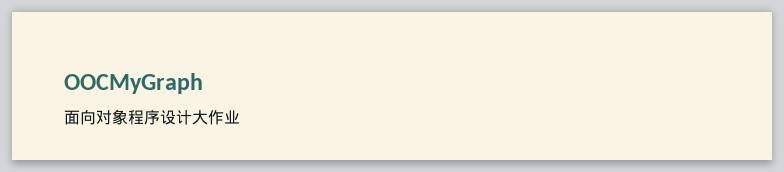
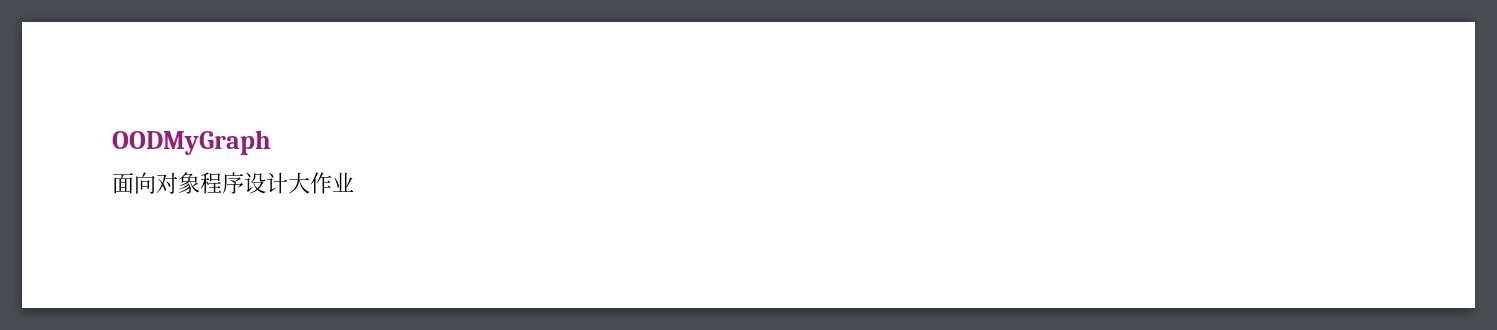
[64,73,203,94] OOCMyGraph -> [112,130,271,155] OODMyGraph

